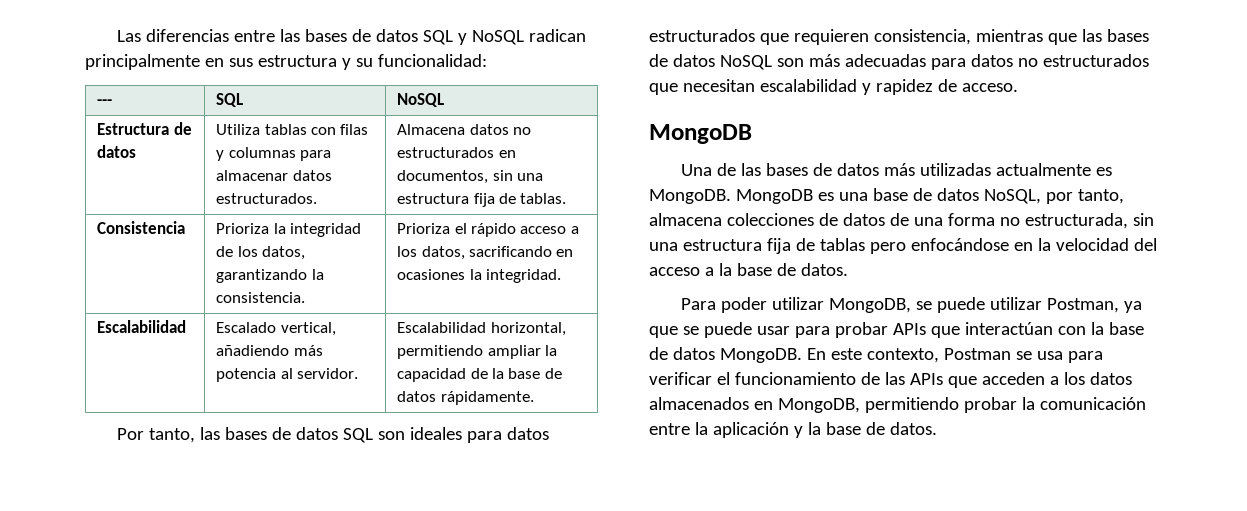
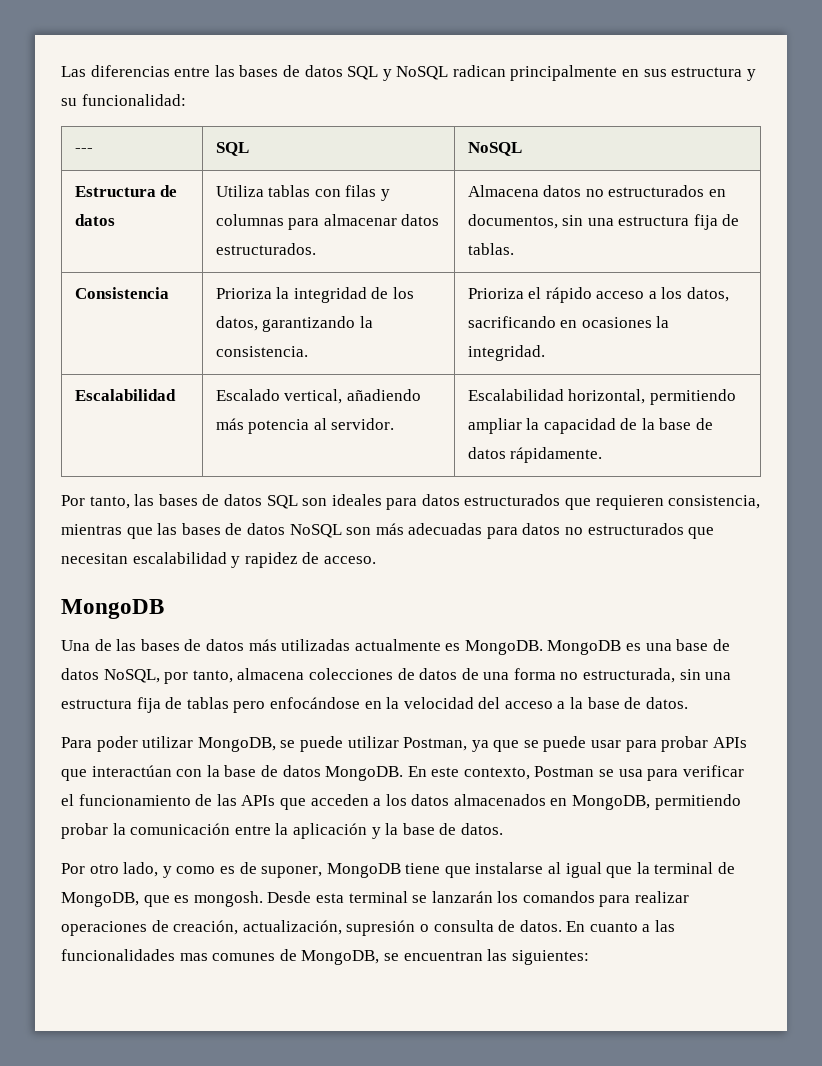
(937, 428) none -> [61,862,736,878] [61,891,690,907] [61,920,676,936] [61,949,589,965] // Por otro lado, y como es de suponer, MongoDB tiene que instalarse al igual que la terminal de MongoDB, que es mongosh. Desde esta terminal se lanzarán los comandos para realizar operaciones de creación, actualización, supresión o consulta de datos. En cuanto a las funcionalidades mas comunes de MongoDB, se encuentran las siguientes:

